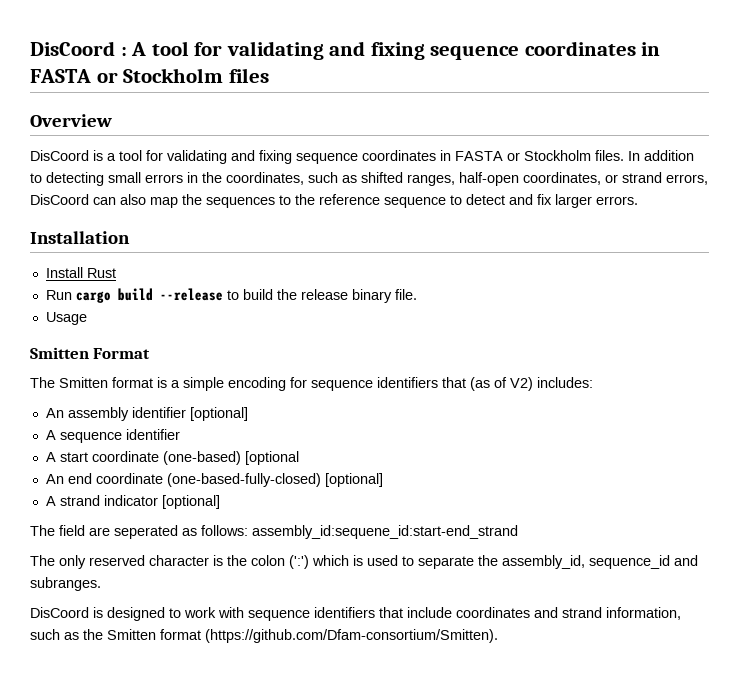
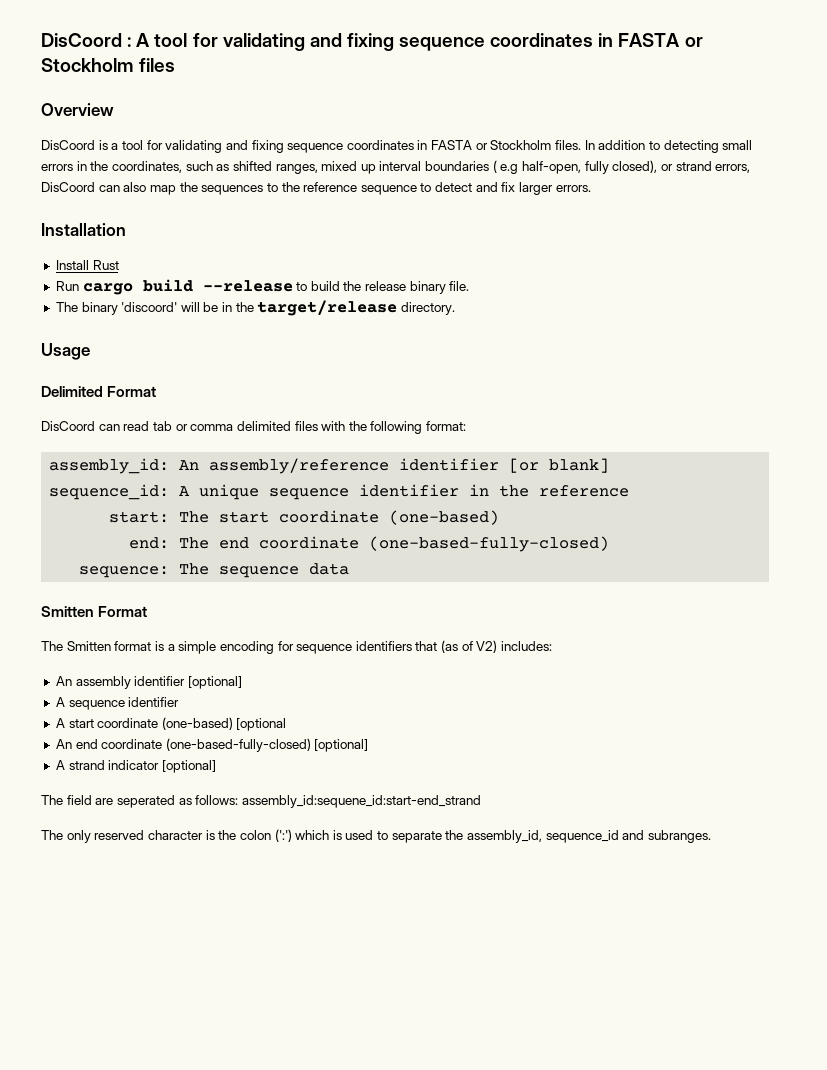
[459,172,601,186] half-open coordinates, -> [321,160,658,174] mixed up interval boundaries ( e.g half-open, fully closed),
[45,312,87,325] Usage -> [55,300,456,316] [41,343,90,360] [41,386,157,397] [41,421,467,434] [49,458,610,474] [49,484,630,500] [109,510,500,525] [129,536,610,552] [79,563,350,578] The binary 'discoord' will be in the target/release directory. // Usage // Delimited Format // DisCoord can read tab or comma delimited files with the following format: // assembly_id: An assembly/reference identifier [or blank] // sequence_id: A unique sequence identifier in the reference // start: The start coordinate (one-based) // end: The end coordinate (one-based-fully-closed) // sequence: The sequence data
[30,607,681,621] [30,629,498,643] // DisCoord is designed to work with sequence identifiers that include coordinates and strand information, such as the Smitten format (https://github.com/Dfam-consortium/Smitten). -> (711, 836) none

